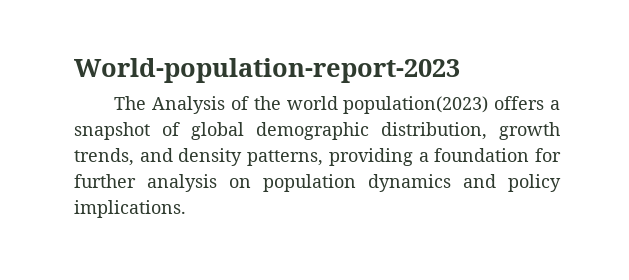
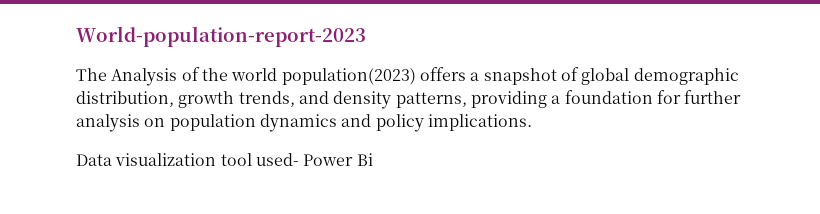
(186, 209) none -> [76,153,373,166] // Data visualization tool used- Power Bi

